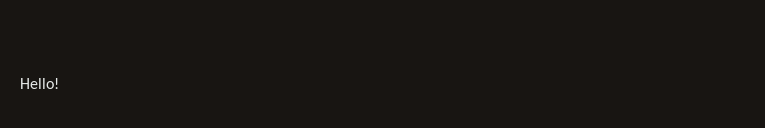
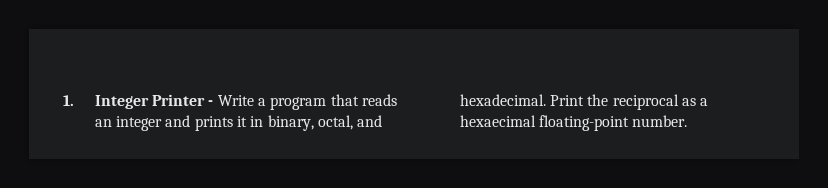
[20,78,59,89] Hello! -> [63,94,397,110] [94,115,383,131] [459,94,709,110] [459,115,688,131] 1. Integer Printer - Write a program that reads an integer and prints it in binary, octal, and hexadecimal. Print the reciprocal as a hexaecimal floating-point number.

